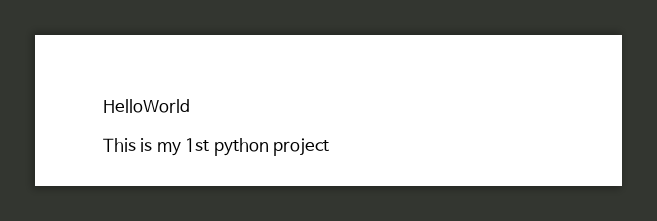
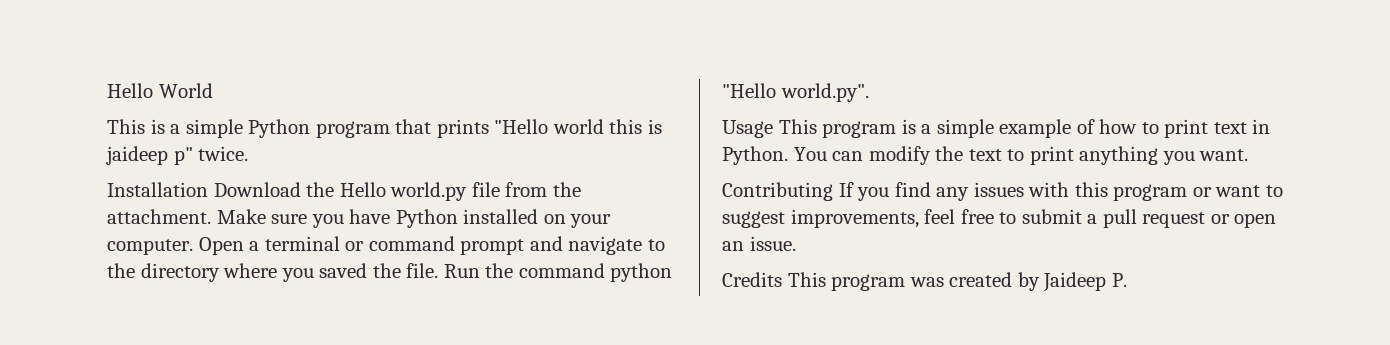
[103,99,190,113] HelloWorld -> [107,83,213,98] Hello World
[156,138,330,156] my 1st python project -> [170,119,662,138] [106,146,249,165] [107,182,581,201] [107,209,612,228] [107,236,665,255] [107,263,673,282] [722,83,869,102] [722,119,1271,138] [722,146,1249,165] [722,182,1283,201] [722,209,1277,228] [722,236,796,251] [722,272,1127,292] a simple Python program that prints "Hello world this is jaideep p" twice. // Installation Download the Hello world.py file from the attachment. Make sure you have Python installed on your computer. Open a terminal or command prompt and navigate to the directory where you saved the file. Run the command python "Hello world.py". // Usage This program is a simple example of how to print text in Python. You can modify the text to print anything you want. // Contributing If you find any issues with this program or want to suggest improvements, feel free to submit a pull request or open an issue. // Credits This program was created by Jaideep P.

